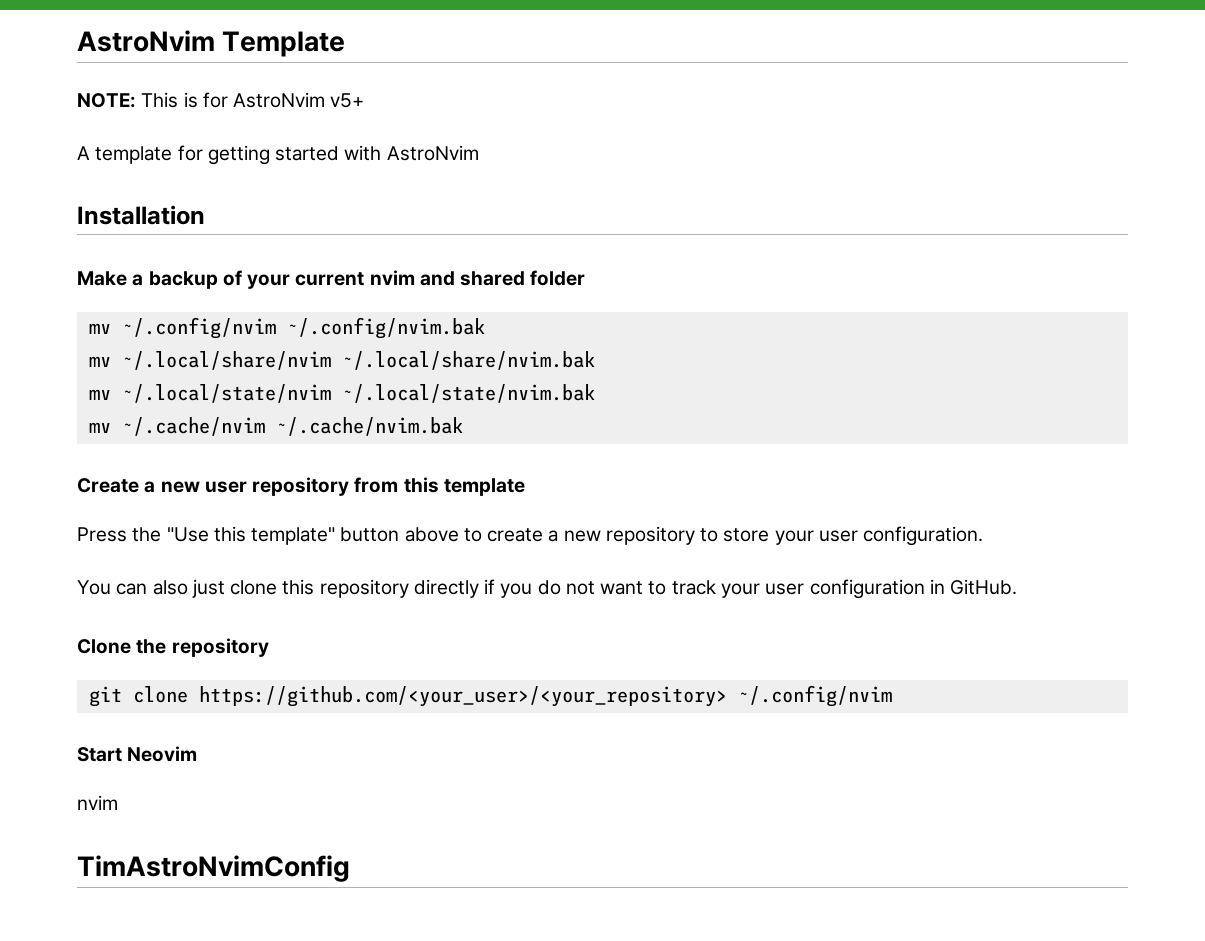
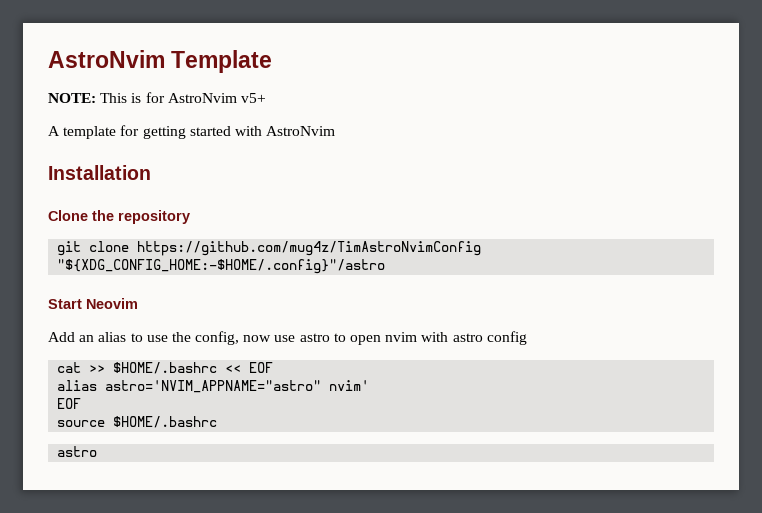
[77,270,586,289] [88,317,485,339] [88,351,595,370] [88,384,595,403] [88,417,463,436] [77,477,525,496] [77,526,984,546] [77,579,1018,599] // Make a backup of your current nvim and shared folder // mv ~/.config/nvim ~/.config/nvim.bak // mv ~/.local/share/nvim ~/.local/share/nvim.bak // mv ~/.local/state/nvim ~/.local/state/nvim.bak // mv ~/.cache/nvim ~/.cache/nvim.bak // Create a new user repository from this template // Press the "Use this template" button above to create a new repository to store your user configuration. // You can also just clone this repository directly if you do not want to track your user configuration in GitHub. -> (151, 172) none
[198,685,892,707] https://github.com/<your_user>/<your_repository> ~/.config/nvim -> [137,241,482,256] [57,259,386,274] https://github.com/mug4z/TimAstroNvimConfig "${XDG_CONFIG_HOME:-$HOME/.config}"/astro
[77,795,118,810] [77,855,350,882] nvim // TimAstroNvimConfig -> [48,331,527,345] [57,362,274,374] [57,380,370,393] [57,398,82,409] [57,416,218,428] [57,446,98,457] Add an alias to use the config, now use astro to open nvim with astro config // cat >> $HOME/.bashrc << EOF // alias astro='NVIM_APPNAME="astro" nvim' // EOF // source $HOME/.bashrc // astro

